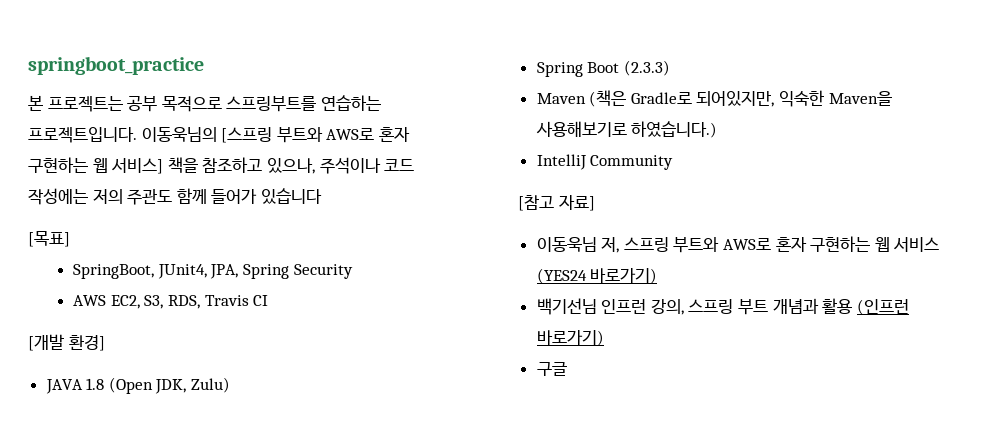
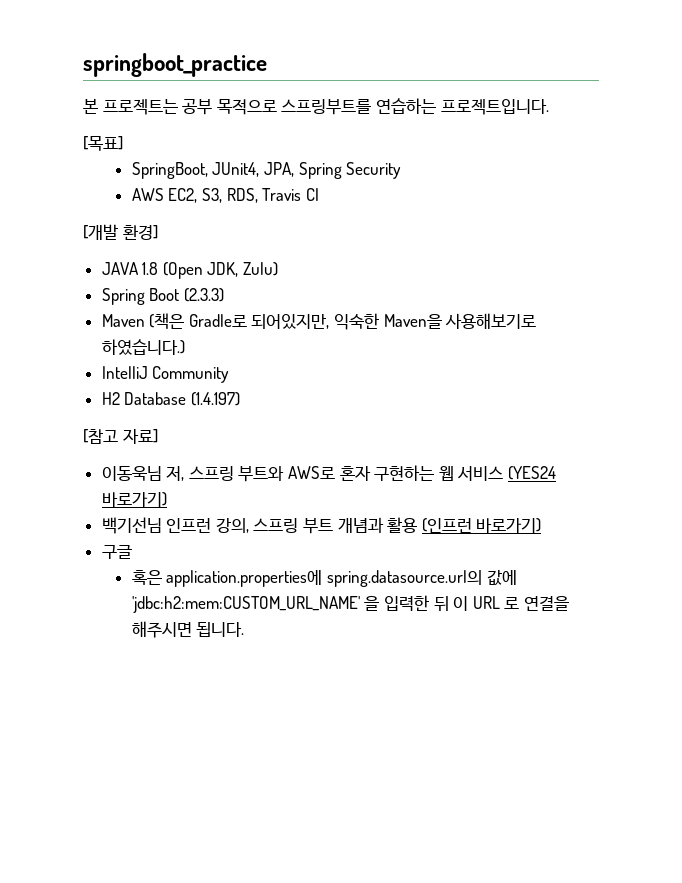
[141,127,410,143] [28,157,415,174] [28,188,322,205] 이동욱님의 [스프링 부트와 AWS로 혼자 구현하는 웹 서비스] 책을 참조하고 있으나, 주석이나 코드 작성에는 저의 주관도 함께 들어가 있습니다 -> (549, 107) none
(674, 162) none -> [101,392,240,406] // H2 Database (1.4.197)
(567, 369) none -> [131,570,517,587] [131,595,569,613] [131,621,245,638] // 혹은 application.properties에 spring.datasource.url의 값에 'jdbc:h2:mem:CUSTOM_URL_NAME' 을 입력한 뒤 이 URL 로 연결을 해주시면 됩니다.

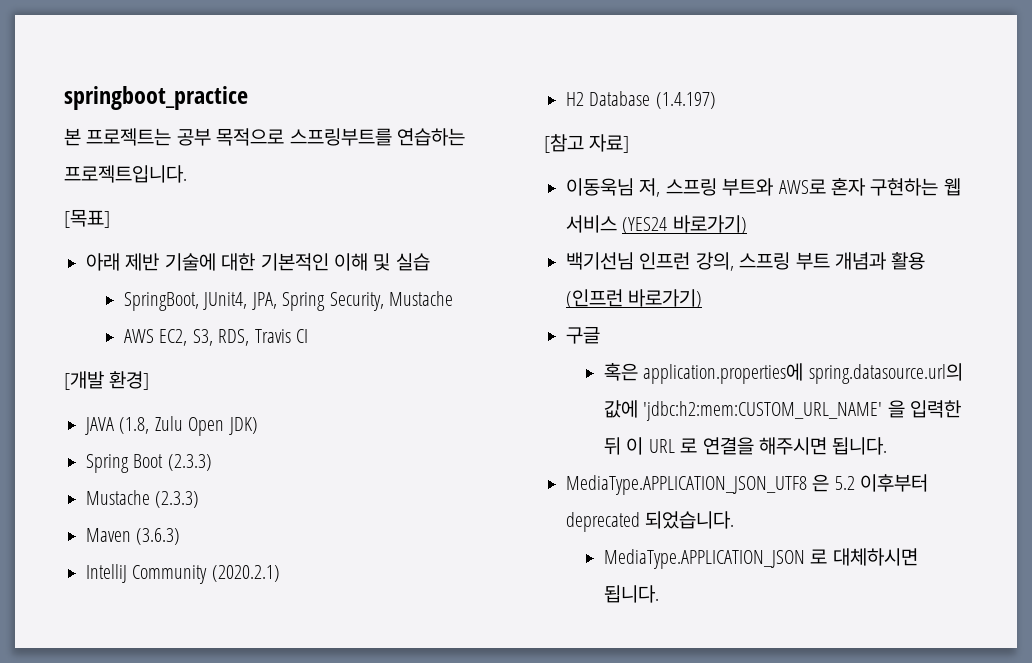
(123, 143) none -> [86,253,430,271] // 아래 제반 기술에 대한 기본적인 이해 및 실습
[346,162,402,179] Security -> [329,291,453,311] Security, Mustache
[142,262,279,279] 1.8 (Open JDK, Zulu) -> [119,416,258,436] (1.8, Zulu Open JDK)
(224, 295) none -> [86,490,200,508] // Mustache (2.3.3)
[149,313,537,330] [101,339,185,355] (책은 Gradle로 되어있지만, 익숙한 Maven을 사용해보기로 하였습니다.) -> [136,528,181,545] (3.6.3)
(230, 374) none -> [211,565,280,582] (2020.2.1)
(245, 629) none -> [566,474,929,495] [566,511,735,532] [603,548,918,569] [603,585,659,603] // MediaType.APPLICATION_JSON_UTF8 은 5.2 이후부터 deprecated 되었습니다. // MediaType.APPLICATION_JSON 로 대체하시면 됩니다.

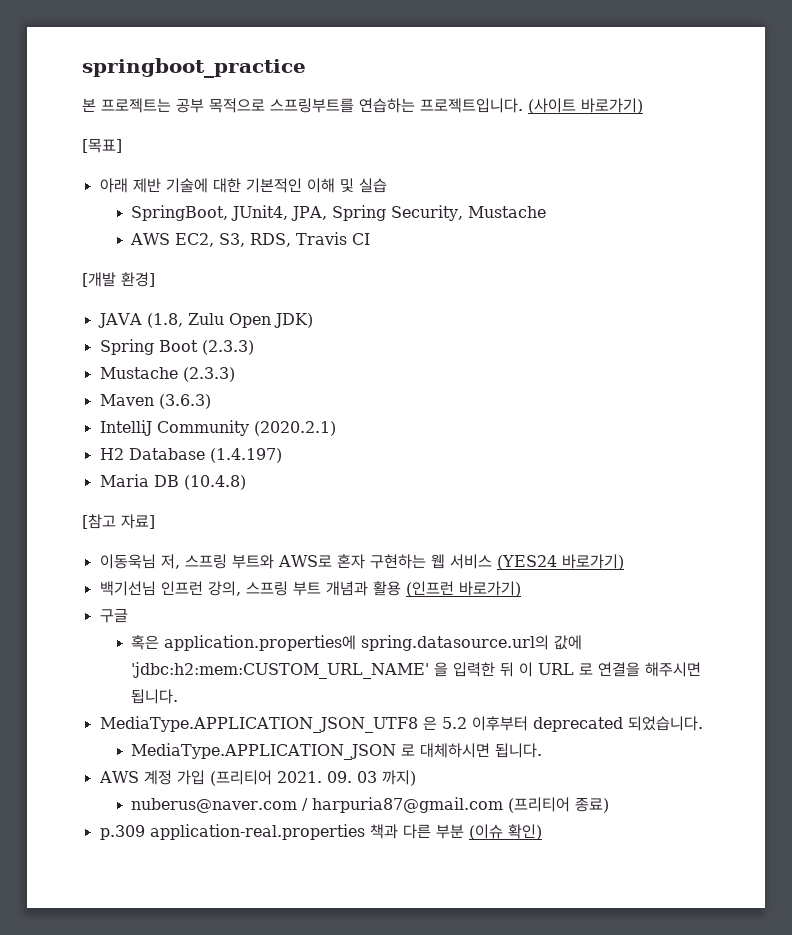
(187, 174) none -> [528,98,643,114] (사이트 바로가기)
(716, 100) none -> [99,474,246,490] // Maria DB (10.4.8)
(659, 594) none -> [98,770,416,786] [131,797,610,813] [99,824,542,840] // AWS 계정 가입 (프리티어 2021. 09. 03 까지) // nuberus@naver.com / harpuria87@gmail.com (프리티어 종료) // p.309 application-real.properties 책과 다른 부분 (이슈 확인)

